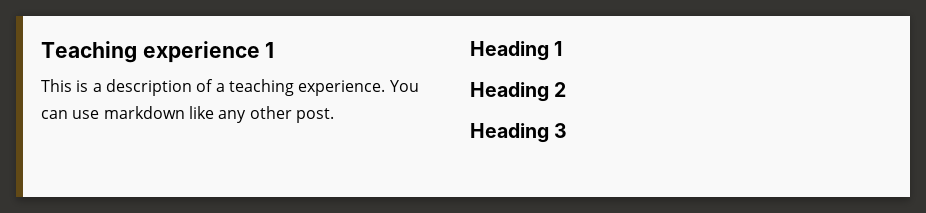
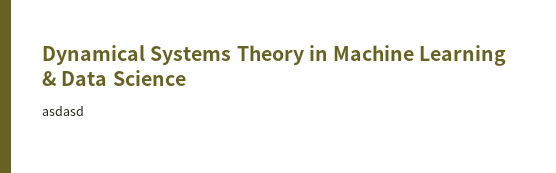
[41,41,275,63] [41,79,419,96] [41,106,334,123] [470,41,563,61] [470,82,567,102] [470,123,568,143] Teaching experience 1 // This is a description of a teaching experience. You can use markdown like any other post. // Heading 1 // Heading 2 // Heading 3 -> [42,45,507,66] [42,70,186,86] [42,106,84,116] Dynamical Systems Theory in Machine Learning & Data Science // asdasd

